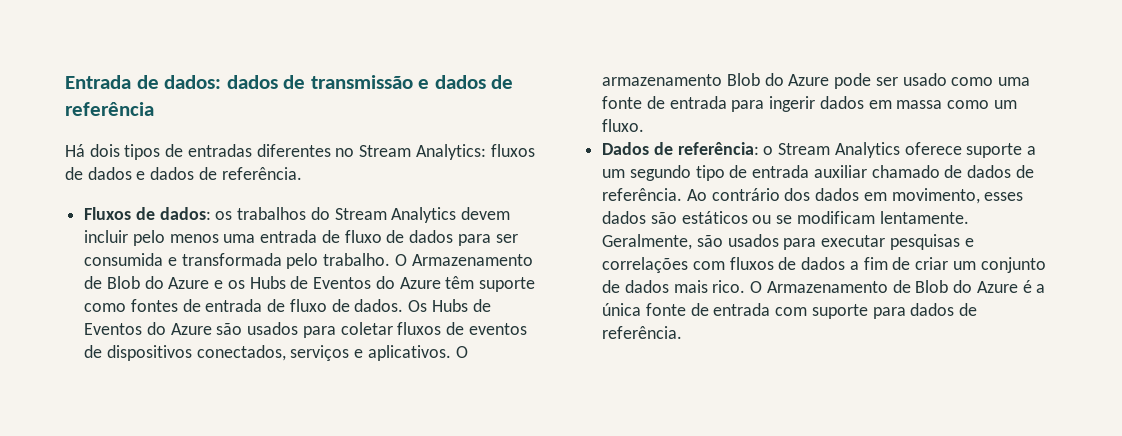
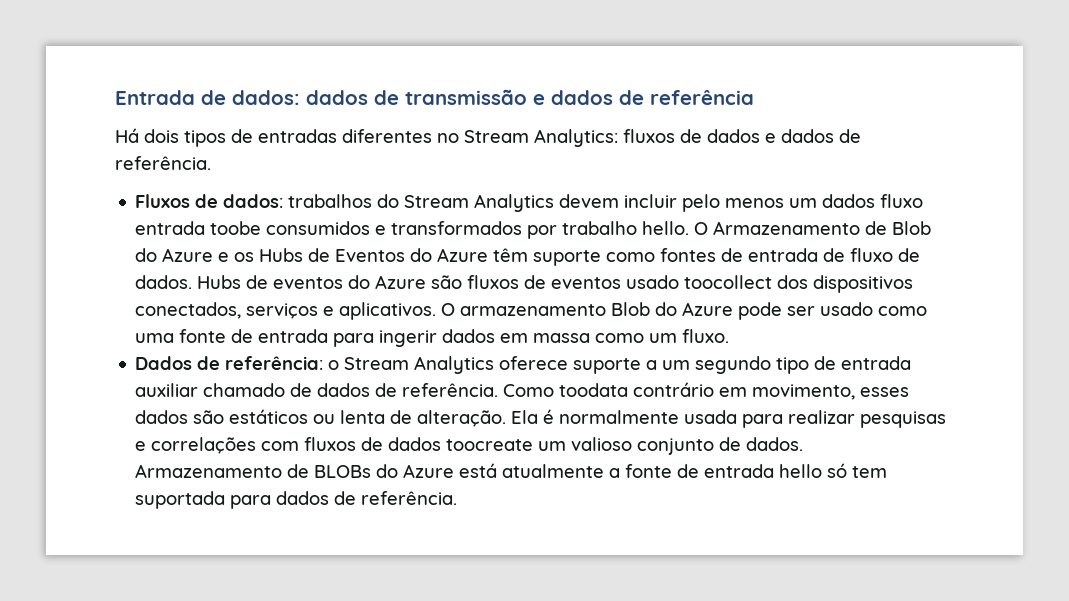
[215,211,233,220] os -> (284, 201) none
[223,230,518,246] [84,253,391,269] uma entrada de fluxo de dados para ser consumida e transformada pelo trabalho. -> [789,194,924,208] [135,221,690,239] um dados fluxo entrada toobe consumidos e transformados por trabalho hello.
[408,299,491,312] [84,323,143,335] Os Hubs de Eventos -> [197,275,344,289] Hubs de eventos
[247,322,527,338] [84,345,103,358] usados para coletar fluxos de eventos de -> [467,275,809,289] fluxos de eventos usado toocollect dos
[686,188,860,201] Ao contrário dos dados -> [503,382,715,397] Como toodata contrário
[776,211,969,224] [602,234,886,250] se modificam lentamente. Geralmente, são usados para executar -> [340,409,856,428] lenta de alteração. Ela é normalmente usada para realizar
[849,257,1046,273] [602,280,1046,293] [602,303,868,319] a fim de criar um conjunto de dados mais rico. O Armazenamento de Blob do Azure é a única fonte de entrada com suporte -> [446,437,804,455] [135,463,888,478] [135,491,226,509] toocreate um valioso conjunto de dados. Armazenamento de BLOBs do Azure está atualmente a fonte de entrada hello só tem suportada

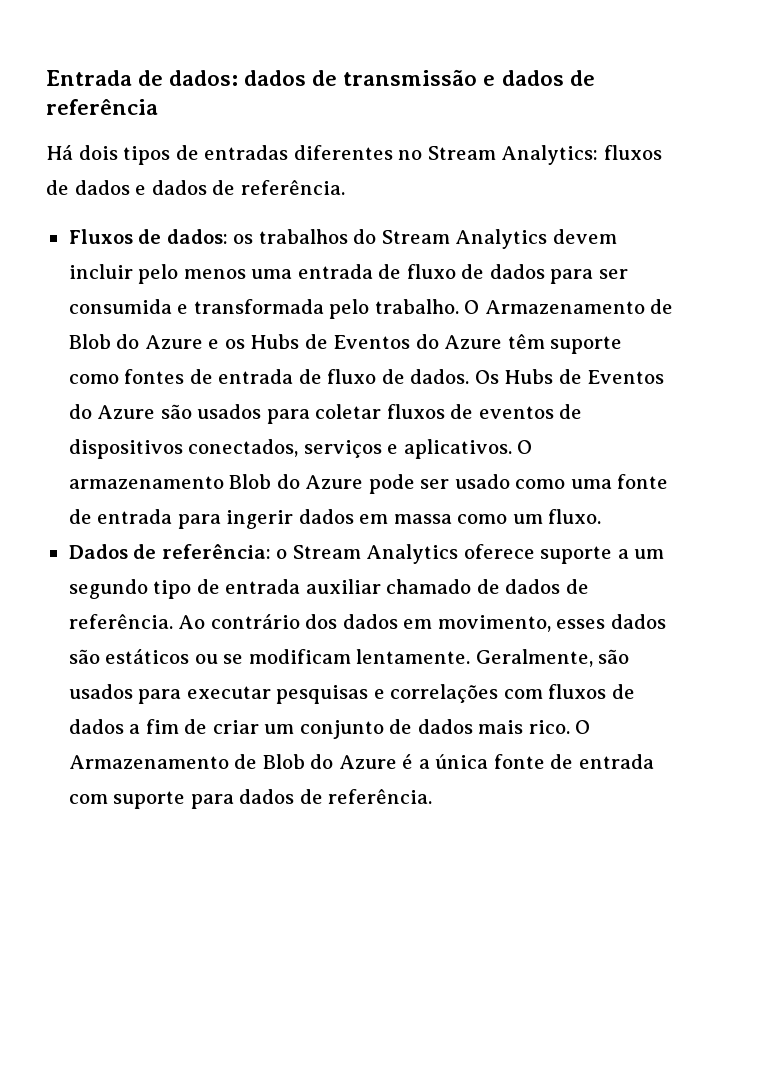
(284, 201) none -> [233,234,254,244] os
[789,194,924,208] [135,221,690,239] um dados fluxo entrada toobe consumidos e transformados por trabalho hello. -> [251,264,628,284] [68,299,459,319] uma entrada de fluxo de dados para ser consumida e transformada pelo trabalho.
[197,275,344,289] Hubs de eventos -> [474,369,665,384] Os Hubs de Eventos
[467,275,809,289] fluxos de eventos usado toocollect dos -> [197,404,583,424] usados para coletar fluxos de eventos de
[503,382,715,397] Como toodata contrário -> [178,614,398,629] Ao contrário dos dados
[340,409,856,428] lenta de alteração. Ela é normalmente usada para realizar -> [223,649,630,667] [68,684,271,704] se modificam lentamente. Geralmente, são usados para executar
[446,437,804,455] [135,463,888,478] [135,491,226,509] toocreate um valioso conjunto de dados. Armazenamento de BLOBs do Azure está atualmente a fonte de entrada hello só tem suportada -> [129,719,591,739] [68,754,654,769] [68,791,186,809] a fim de criar um conjunto de dados mais rico. O Armazenamento de Blob do Azure é a única fonte de entrada com suporte

